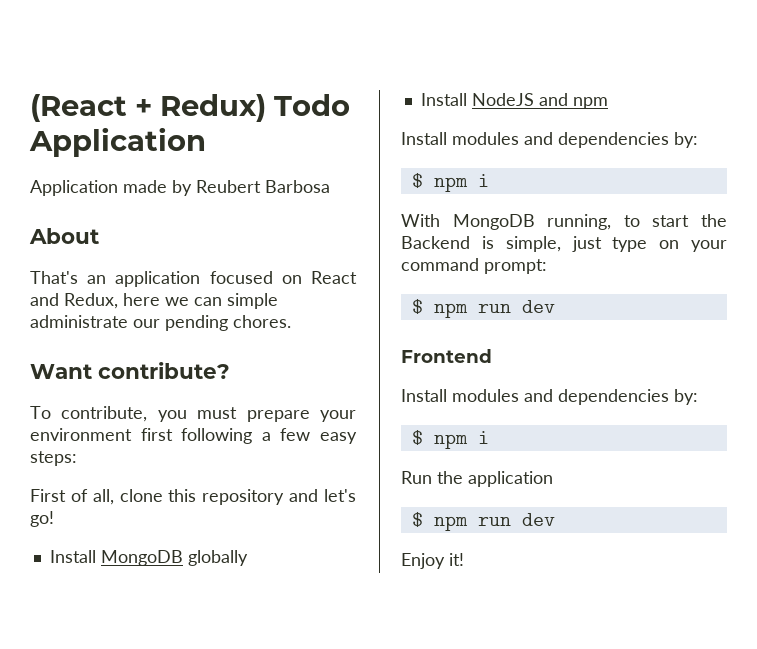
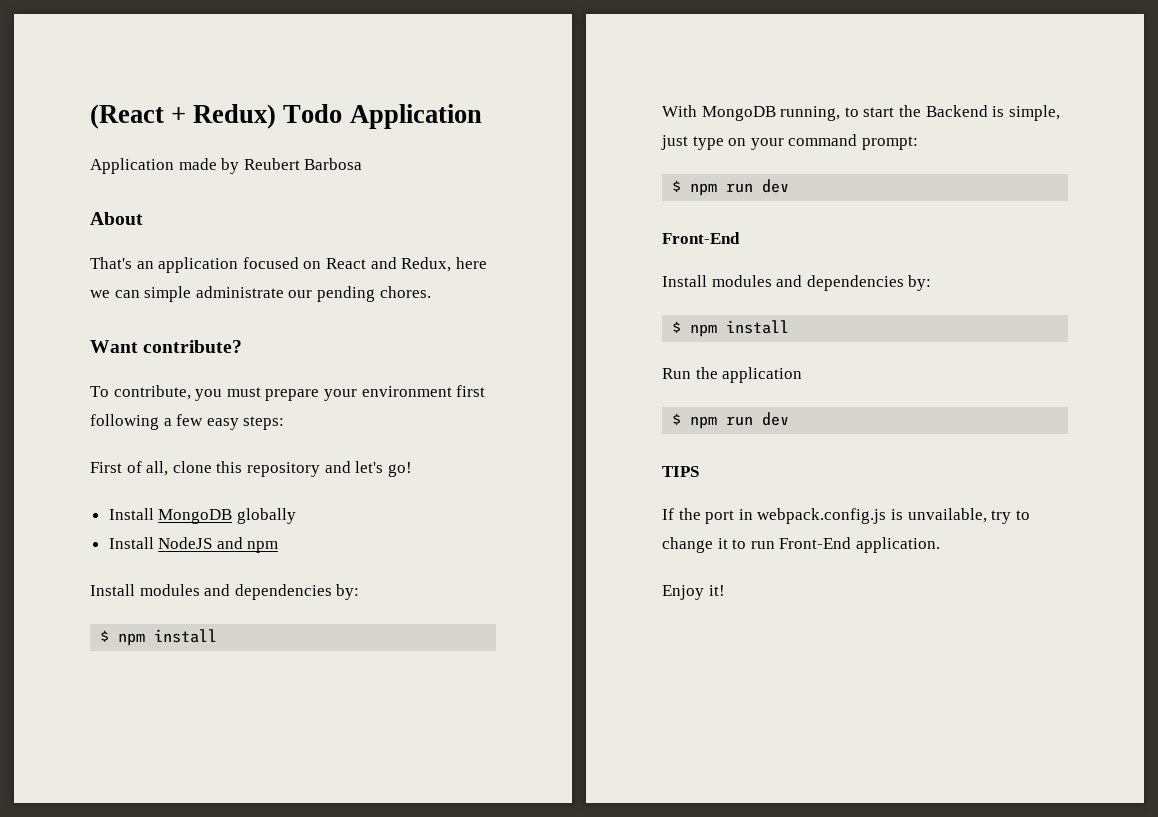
[477,174,489,187] i -> [154,629,218,643] install
[401,349,492,363] [401,389,698,405] [411,430,489,449] Frontend // Install modules and dependencies by: // $ npm i -> [662,232,740,244] [662,275,932,291] [672,320,790,337] Front-End // Install modules and dependencies by: // $ npm install
(555, 519) none -> [662,466,699,477] [662,508,1030,524] [662,537,940,553] // TIPS // If the port in webpack.config.js is unvailable, try to change it to run Front-End application.

